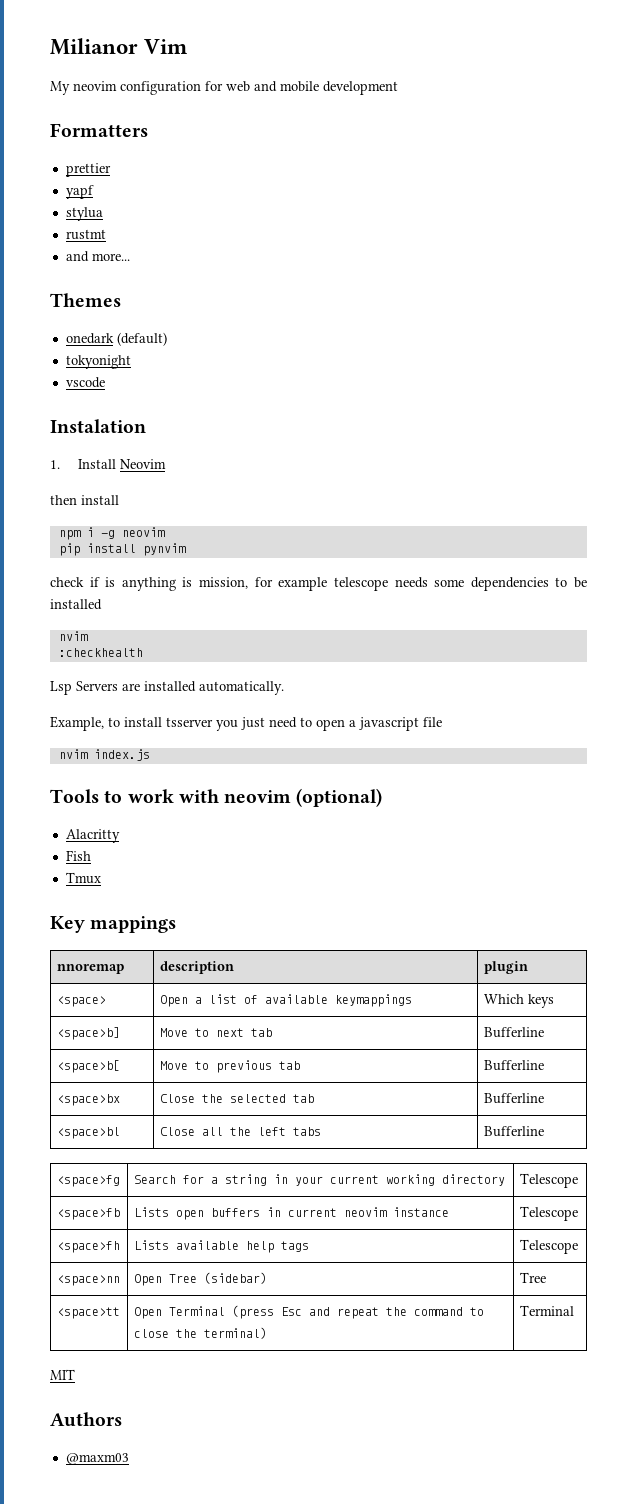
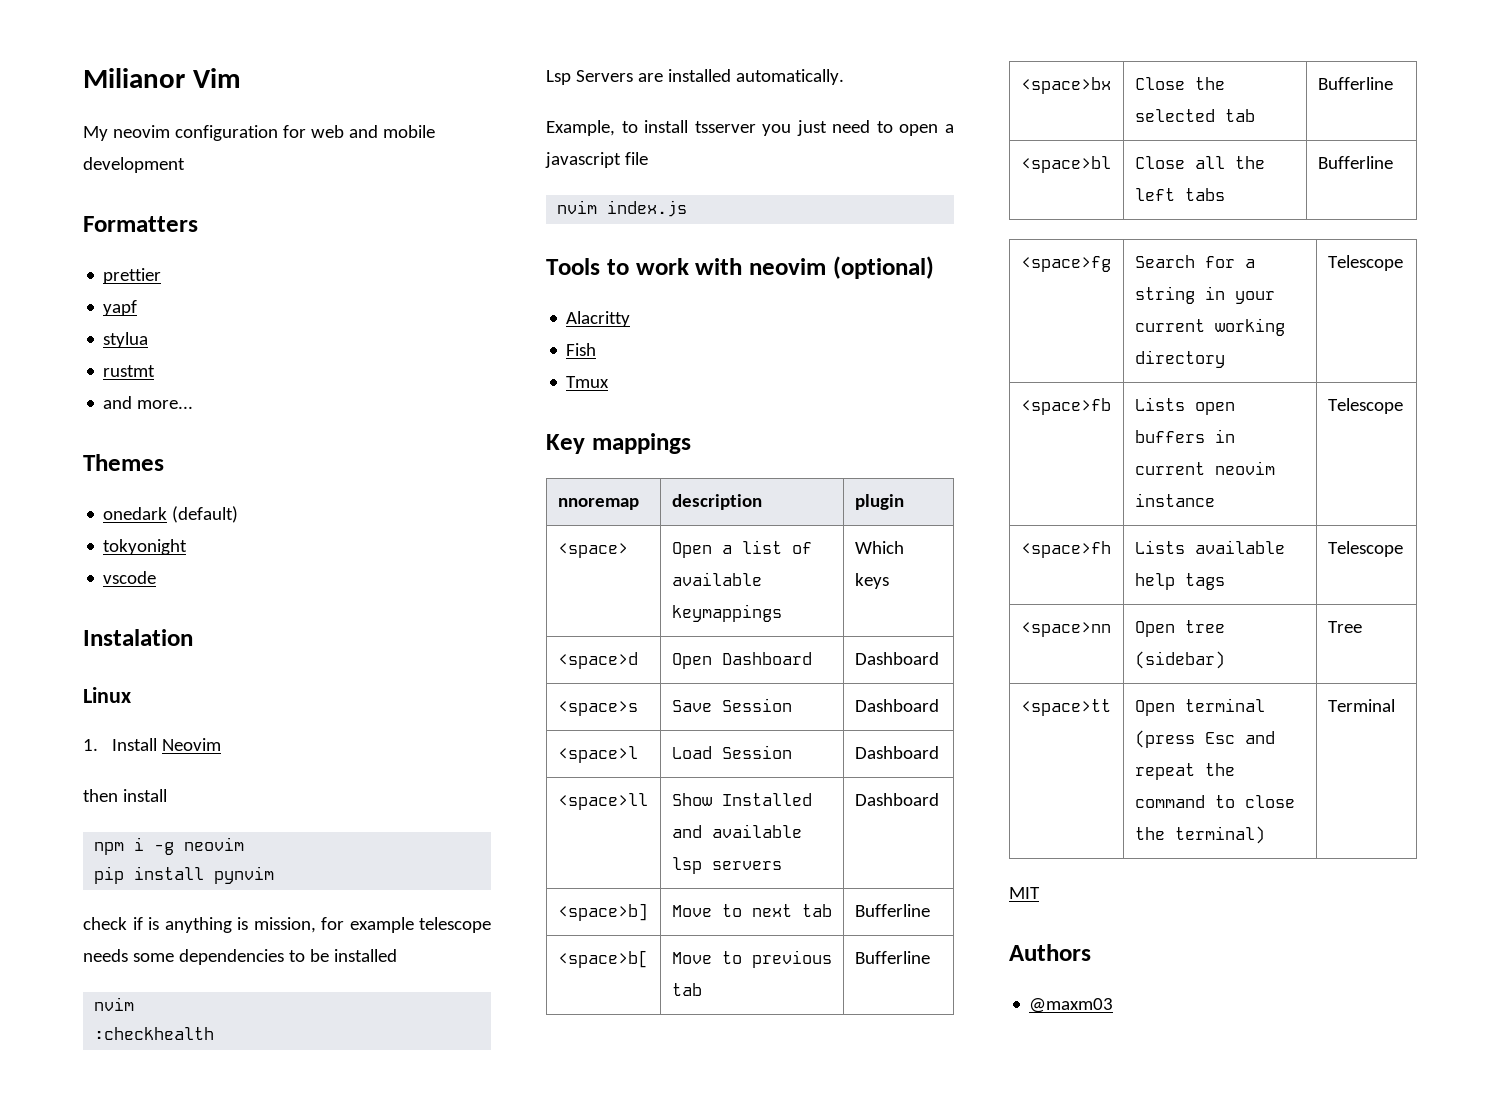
(146, 426) none -> [83,687,131,703] // Linux
(554, 1001) none -> [557,652,638,669] [671,652,812,669] [854,652,939,665] [557,701,638,716] [671,698,792,712] [854,699,939,712] [557,746,638,763] [671,745,792,759] [854,746,939,759] [557,793,648,810] [671,793,812,806] [671,824,802,838] [671,857,782,874] [854,793,939,806] // <space>d | Open Dashboard | Dashboard // <space>s | Save Session | Dashboard // <space>l | Load Session | Dashboard // <space>ll | Show Installed and available lsp servers | Dashboard
[168,1274,197,1283] Tree -> [1184,620,1225,633] tree
[168,1306,225,1316] Terminal -> [1184,698,1265,712] terminal

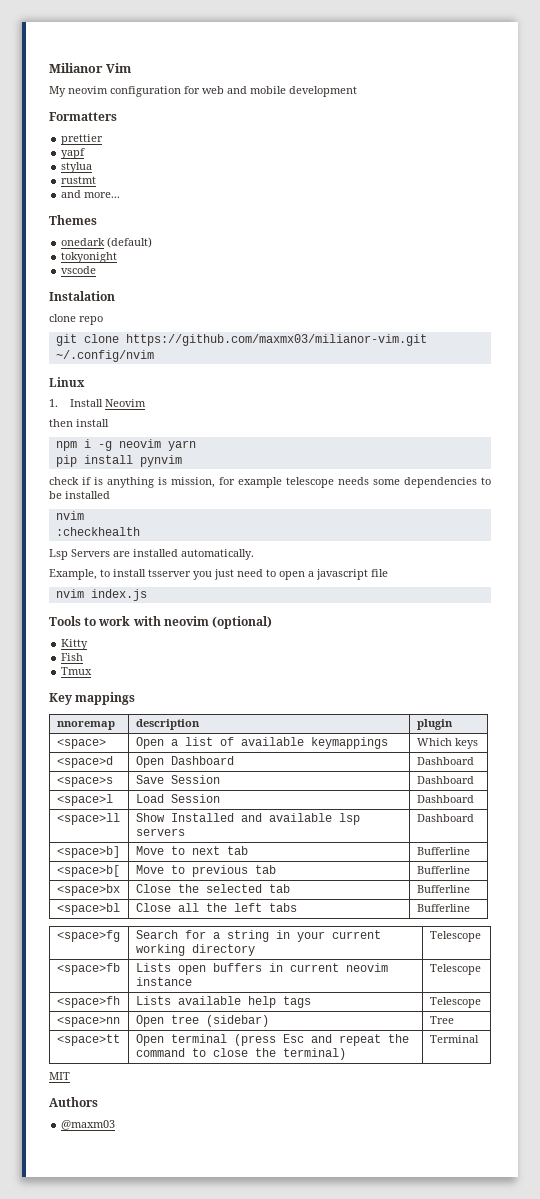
(193, 637) none -> [49,314,103,325] [55,334,427,346] [55,350,154,362] // clone repo // git clone https://github.com/maxmx03/milianor-vim.git ~/.config/nvim
(245, 844) none -> [167,440,196,451] yarn
[566,311,631,327] Alacritty -> [61,639,89,650] Kitty

